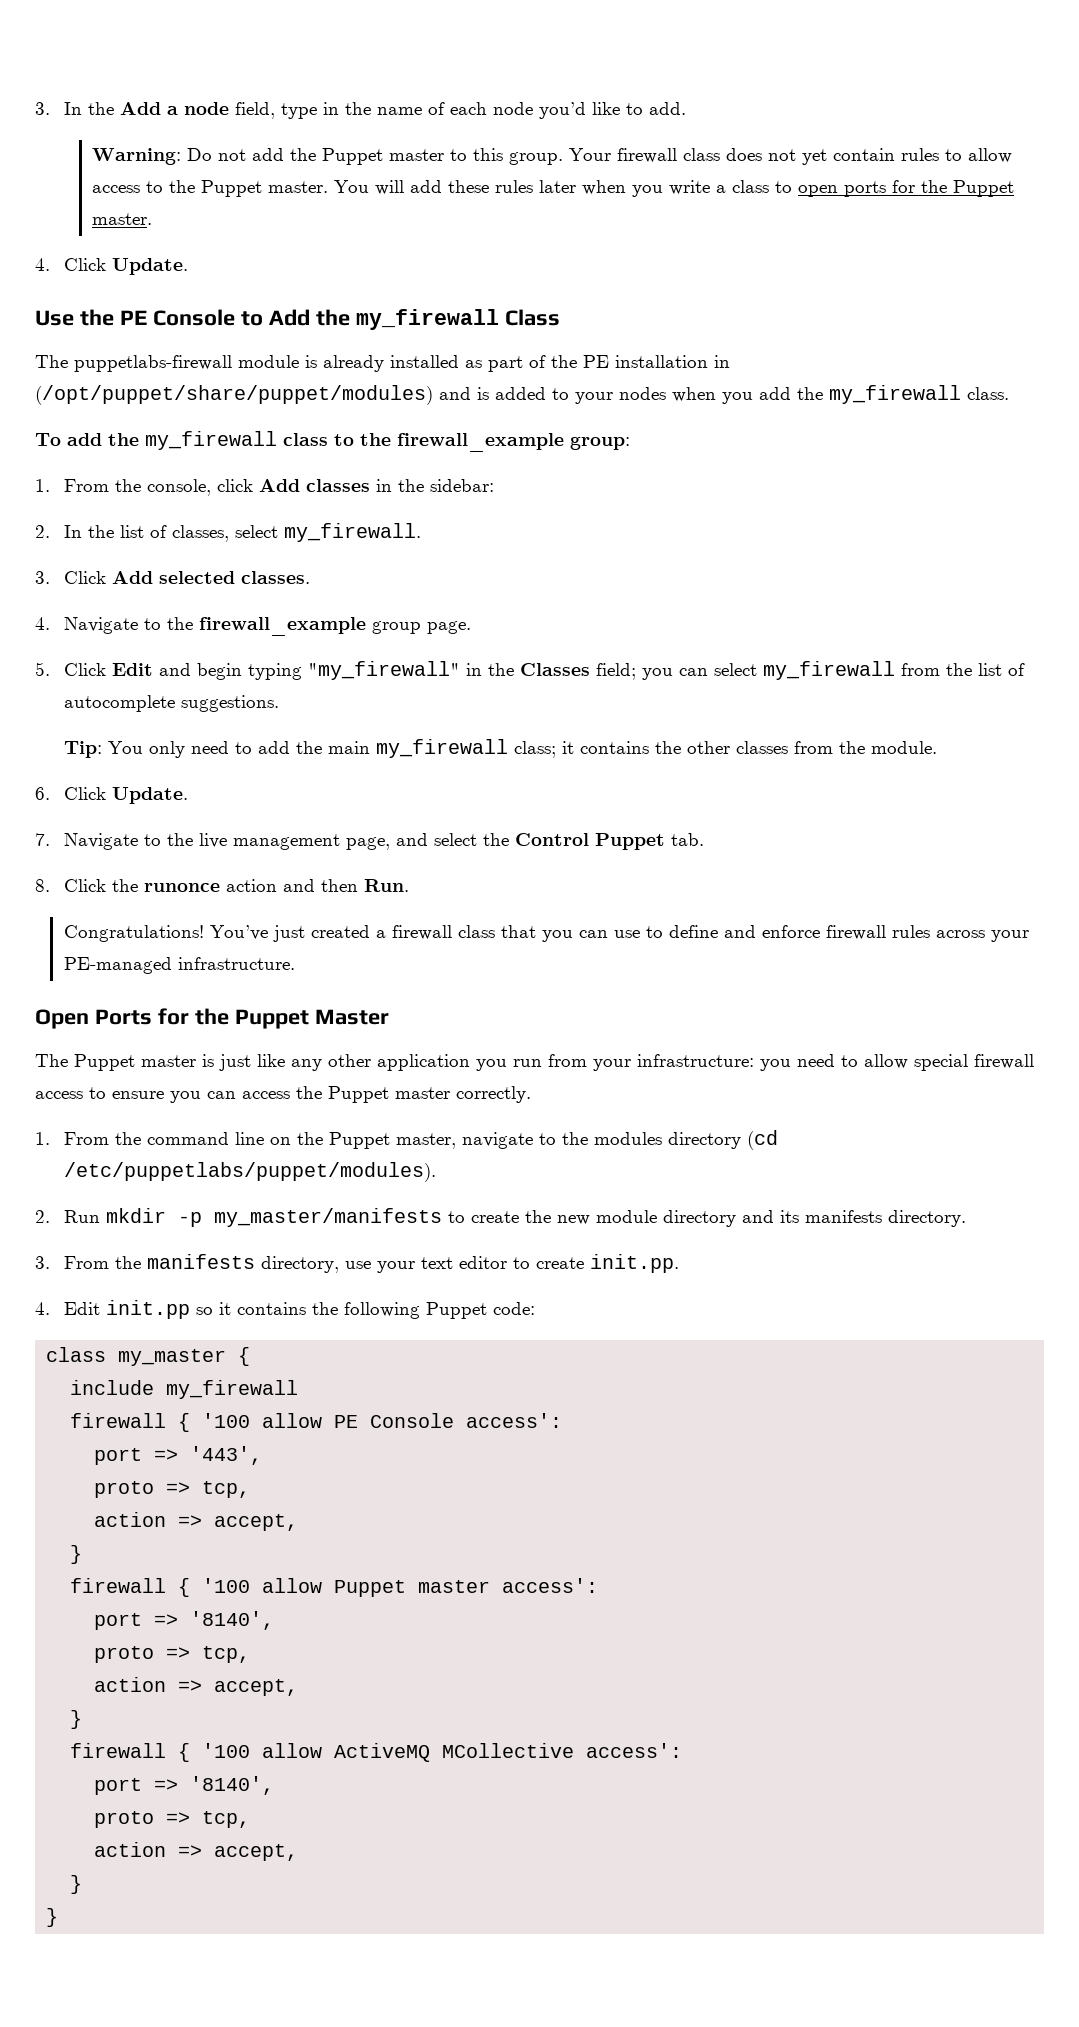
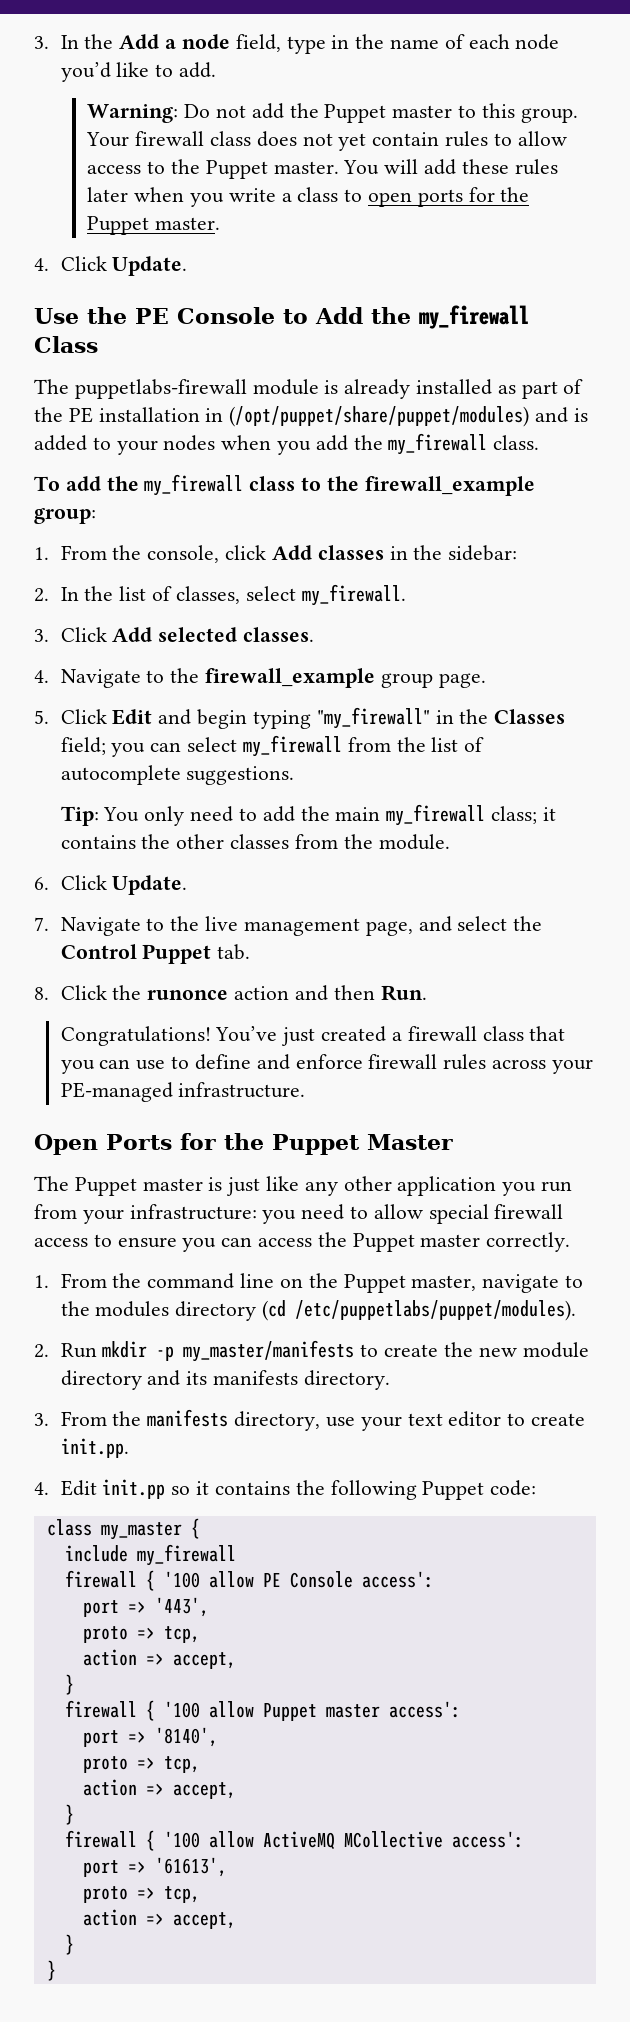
[190,1776,275,1795] '8140', -> [154,1857,227,1877] '61613',

